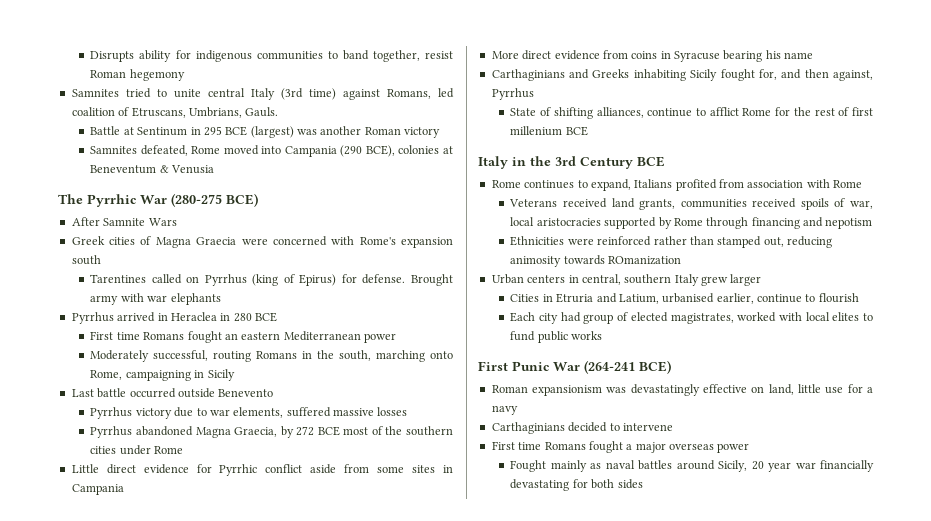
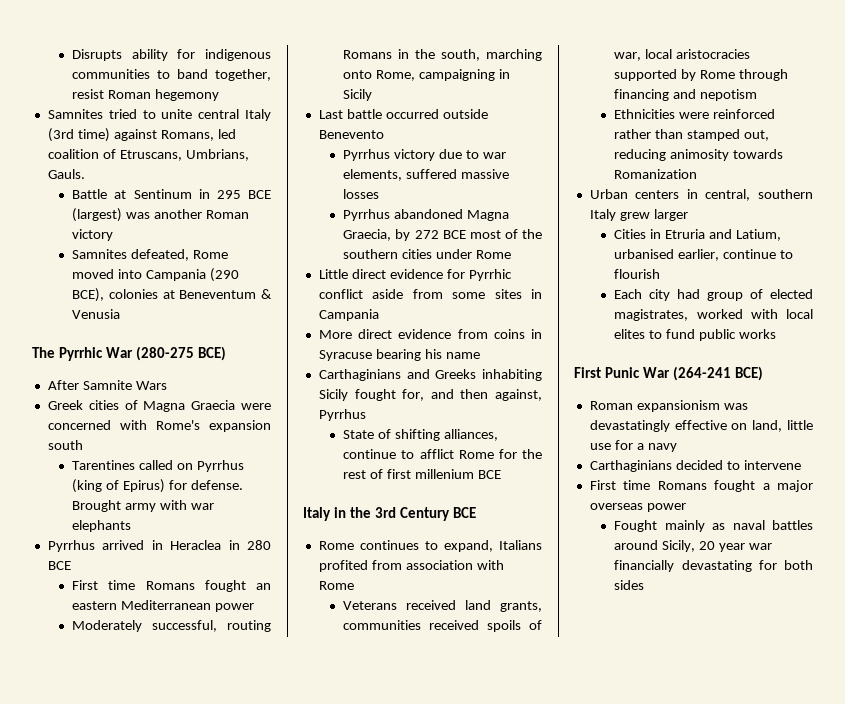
[608,256,682,265] ROmanization -> [614,169,698,179] Romanization

